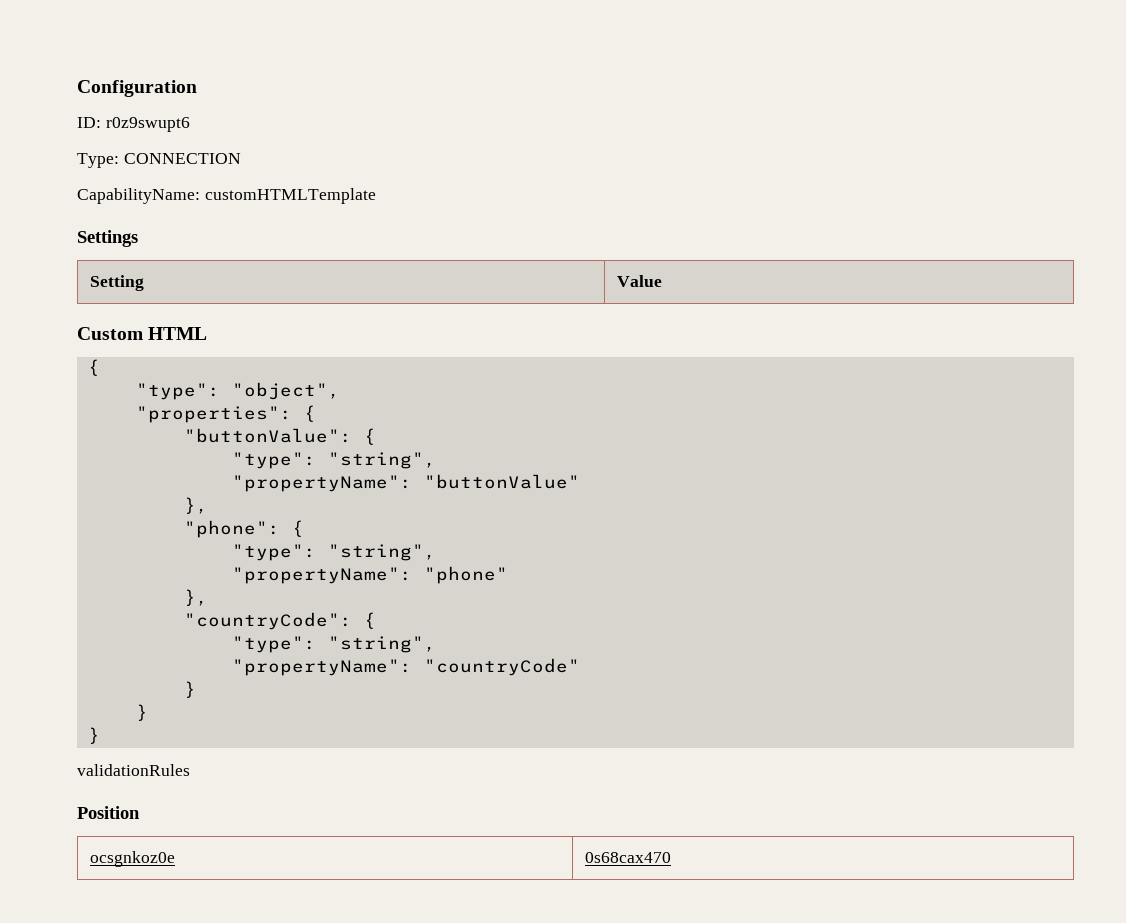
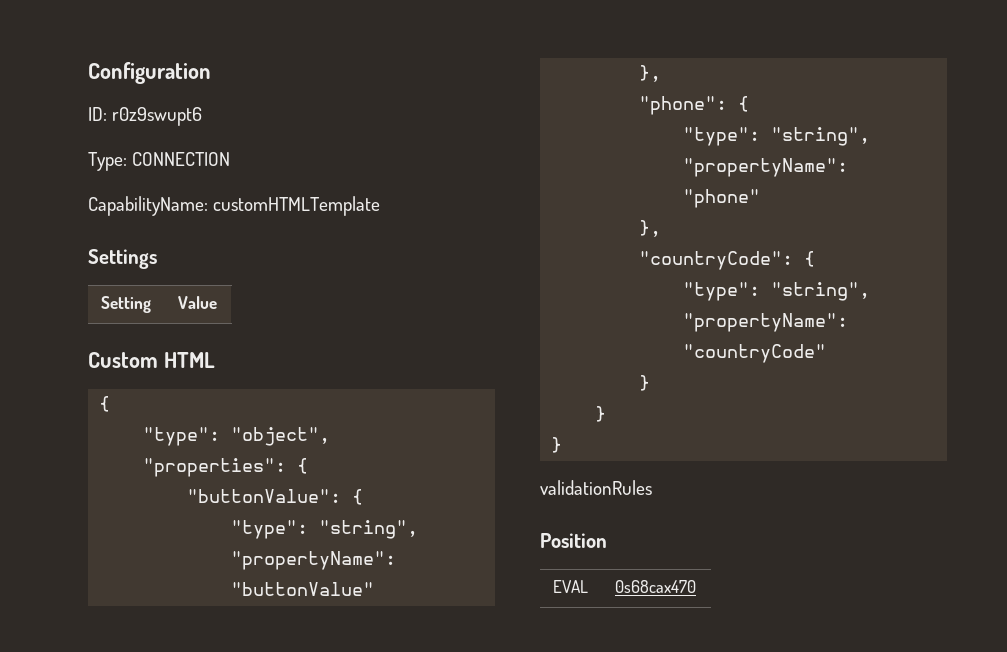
[89,851,175,867] ocsgnkoz0e -> [553,580,589,593] EVAL

